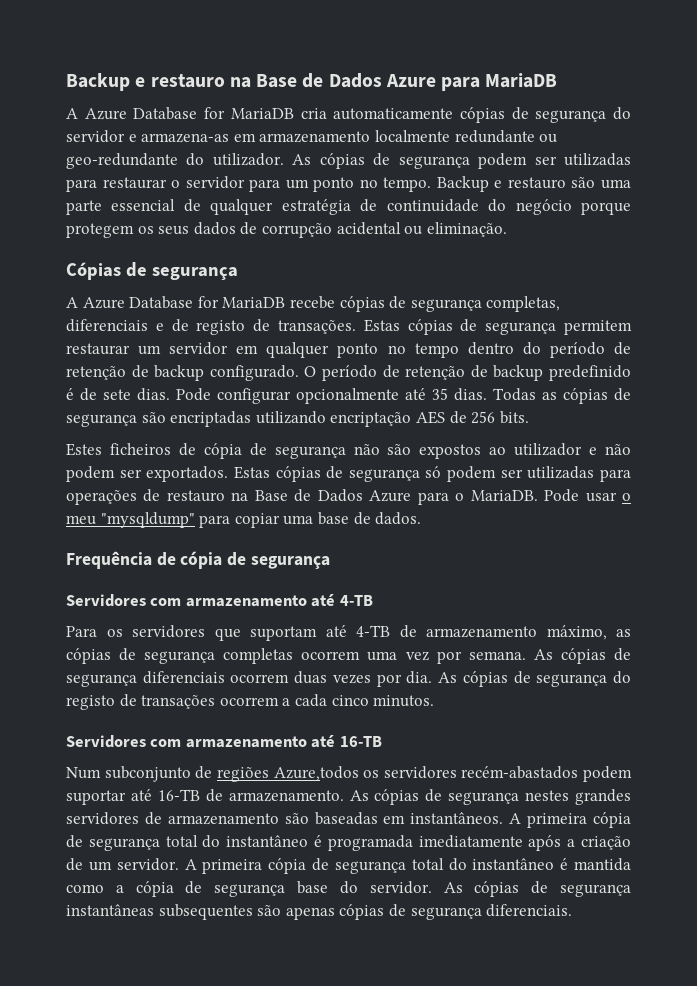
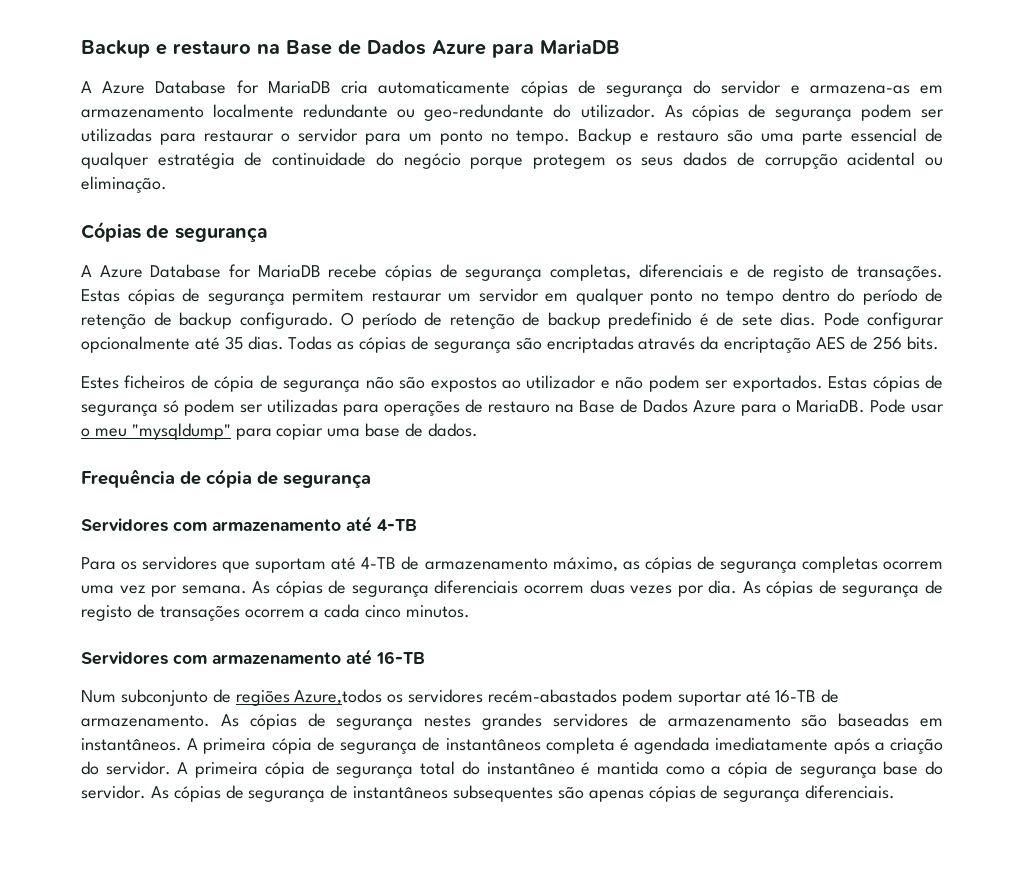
[255,411,326,424] utilizando -> [638,336,720,350] através da
[613,671,632,684] do -> [924,580,943,594] de
[165,835,413,851] total do instantâneo é programada -> [422,737,711,754] de instantâneos completa é agendada
[66,858,112,871] de um -> [81,761,99,775] do
[66,904,154,916] instantâneas -> [330,785,449,799] de instantâneos

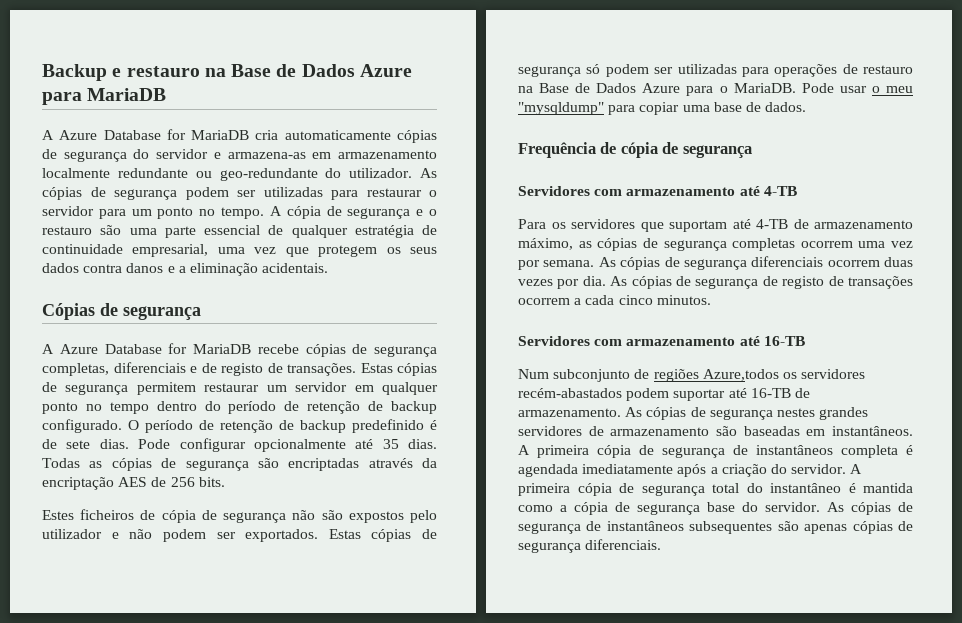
[578,128,650,145] Backup e -> [269,206,437,219] A cópia de segurança e o
[375,152,943,169] [81,176,167,193] do negócio porque protegem os seus dados de corrupção acidental ou eliminação. -> [132,244,437,257] [42,263,329,276] empresarial, uma vez que protegem os seus dados contra danos e a eliminação acidentais.
[502,380,522,389] ao -> [410,510,438,523] pelo

